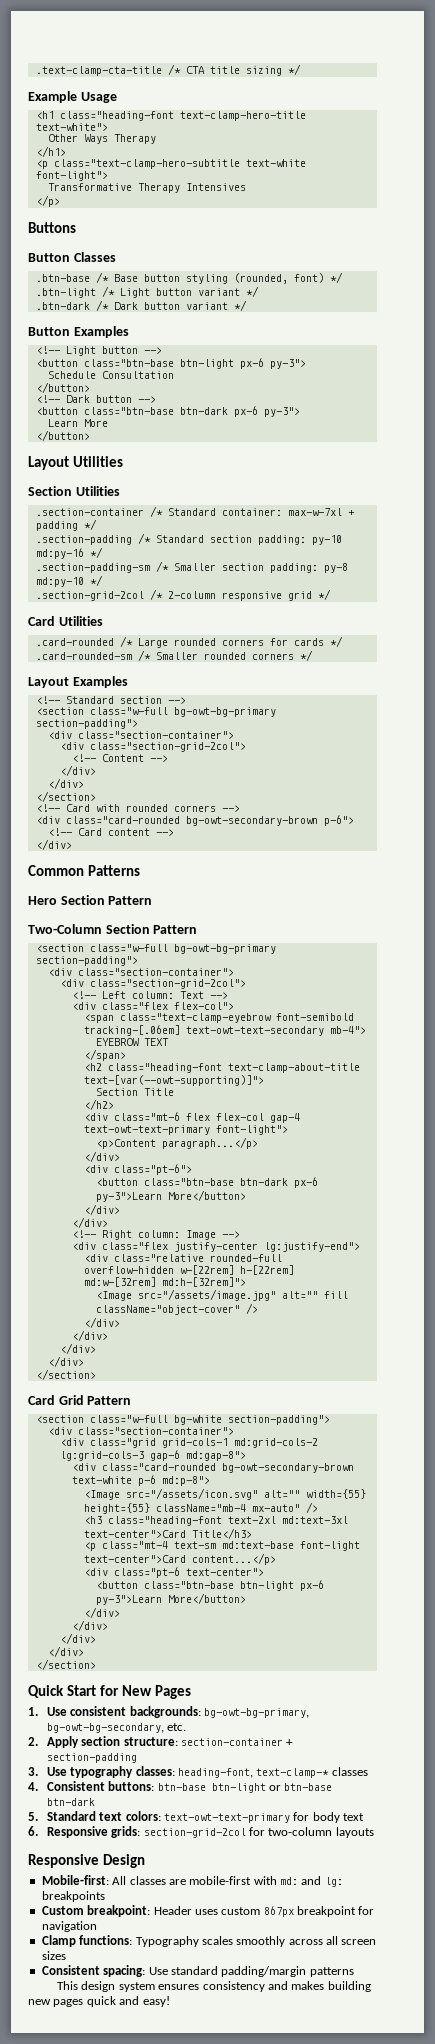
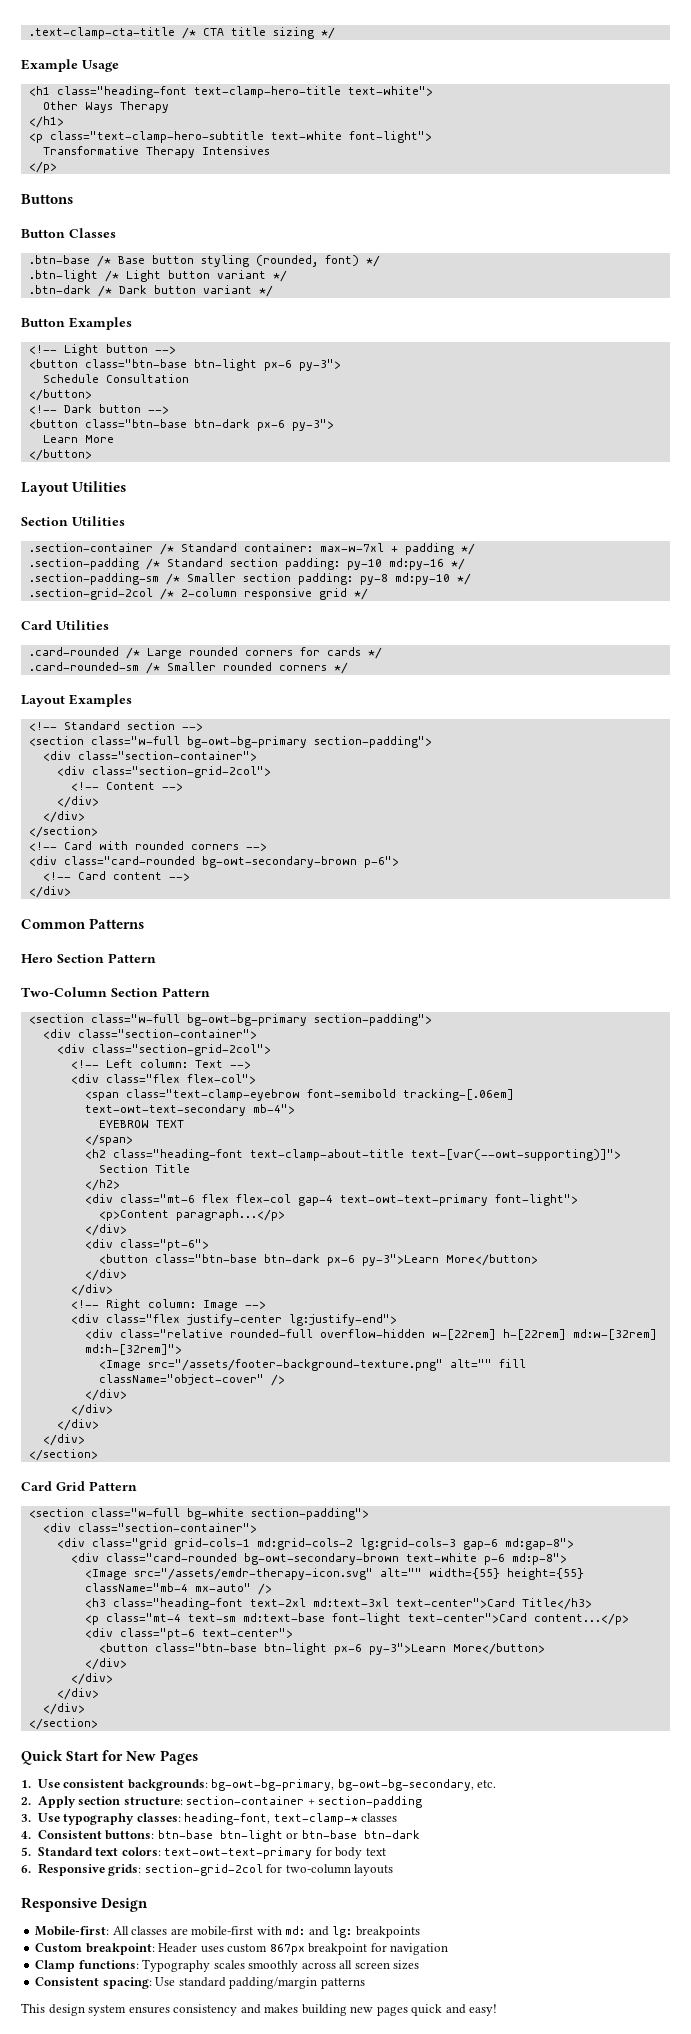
[137,1289,276,1301] src="/assets/image.jpg" -> [147,1359,443,1371] src="/assets/footer-background-texture.png"
[125,1488,258,1500] src="/assets/icon.svg" -> [133,1568,373,1580] src="/assets/emdr-therapy-icon.svg"

